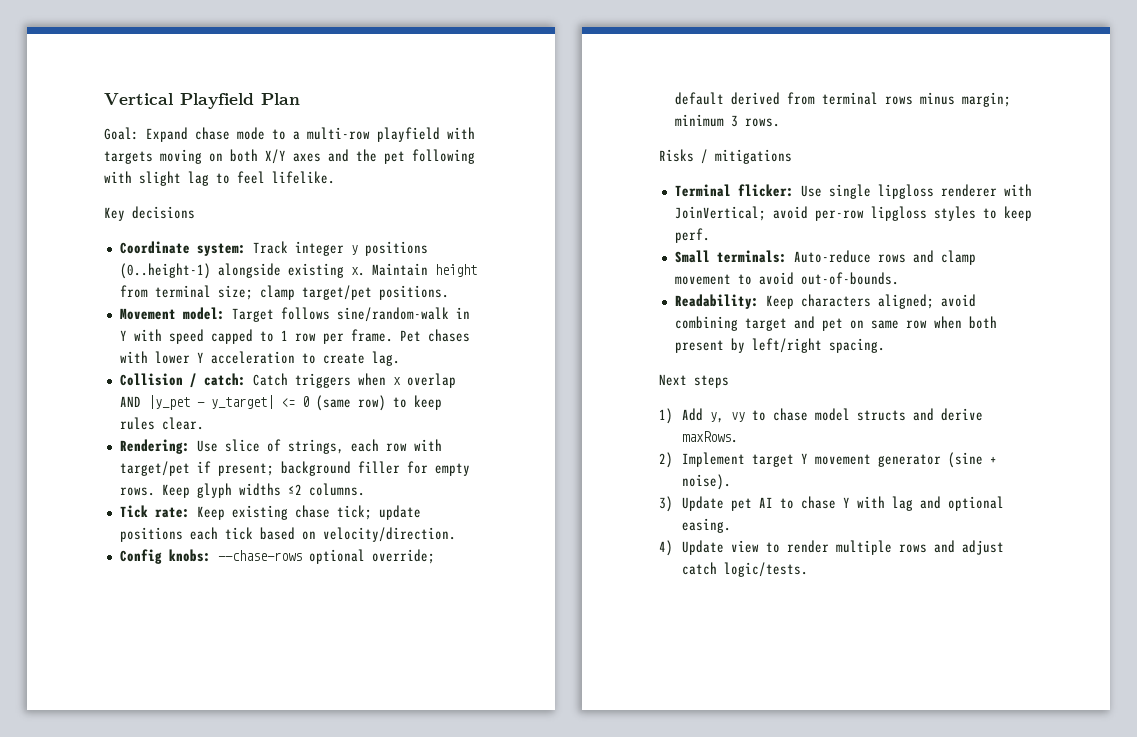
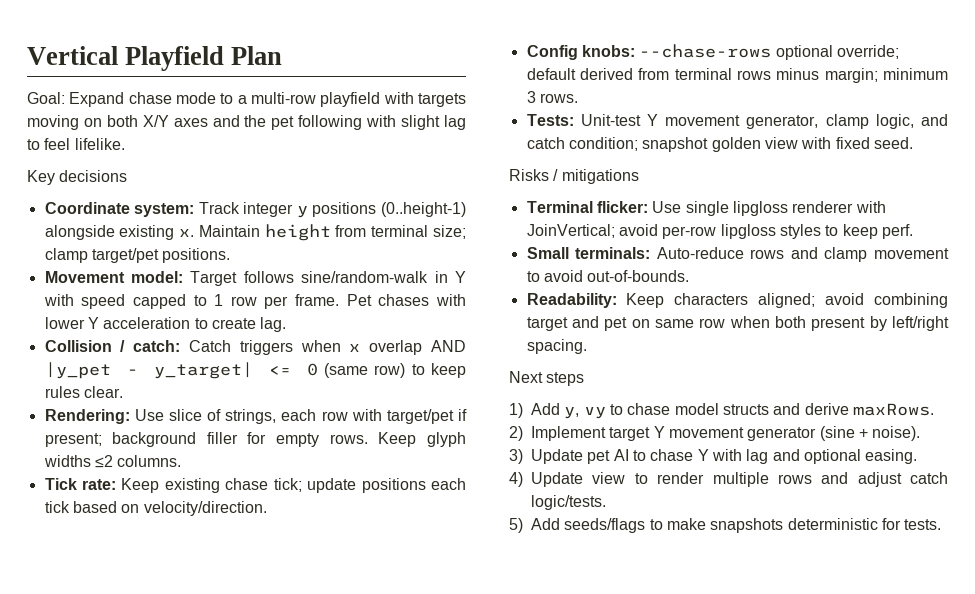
(780, 122) none -> [526,114,948,129] [526,137,913,152] // Tests: Unit-test Y movement generator, clamp logic, and catch condition; snapshot golden view with fixed seed.
(809, 569) none -> [509,518,942,533] // 5) Add seeds/flags to make snapshots deterministic for tests.

